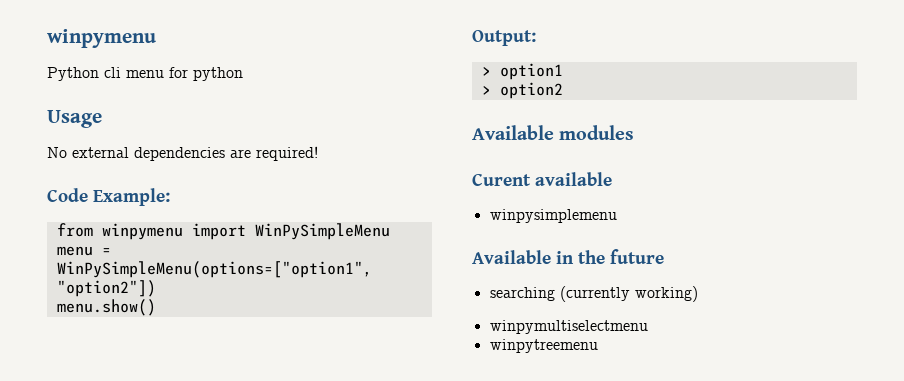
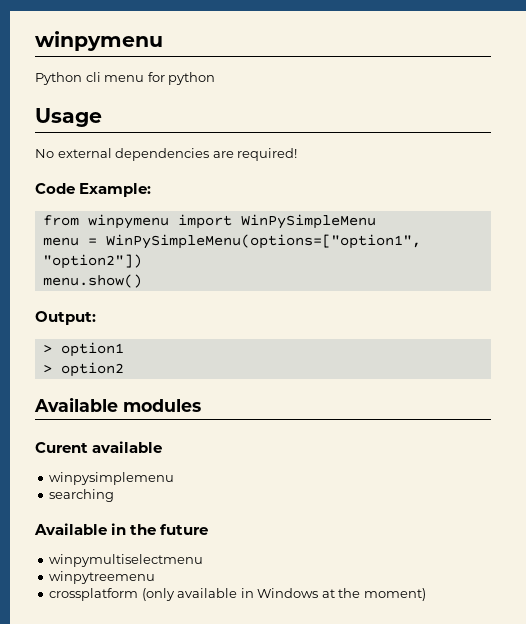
(617, 216) none -> [49,489,115,502] // searching
[489,286,698,302] // searching (currently working) -> (209, 529) none
(598, 346) none -> [49,588,426,601] // crossplatform (only available in Windows at the moment)

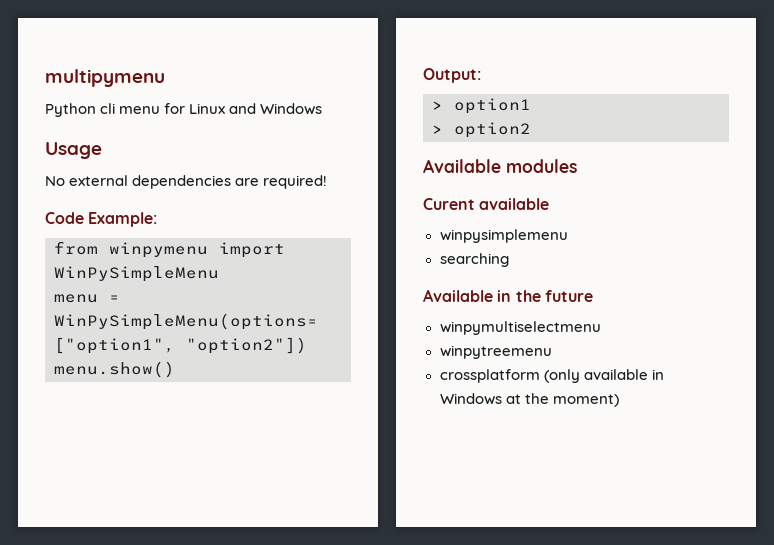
[35,31,163,51] winpymenu -> [45,69,165,87] multipymenu
[168,72,216,85] python -> [189,103,323,115] Linux and Windows

